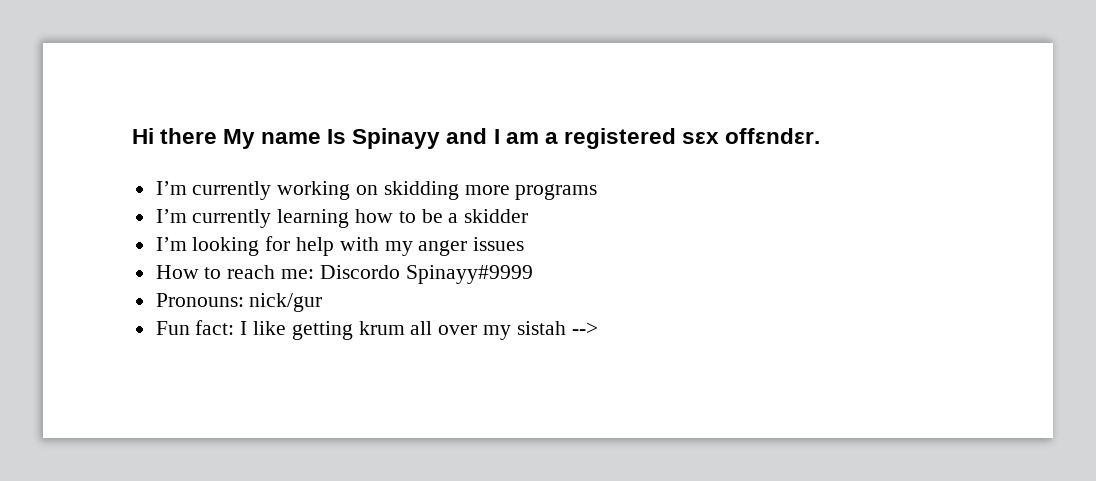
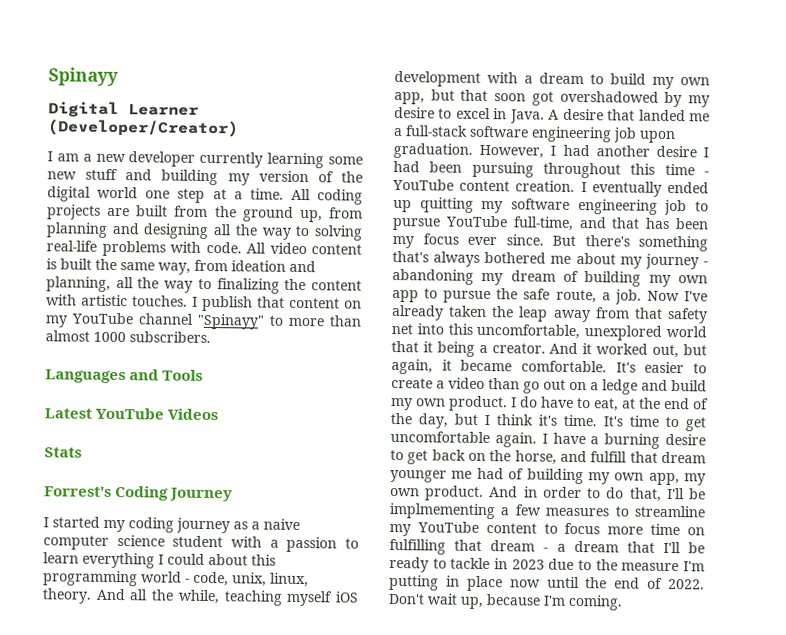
[132,128,820,149] [155,181,598,200] [155,209,529,228] [155,236,525,256] [155,265,533,284] [155,293,323,312] [155,320,598,340] Hi there My name Is Spinayy and I am a registered sεx οffεndεr. // I’m currently working on skidding more programs // I’m currently learning how to be a skidder // I’m looking for help with my anger issues // How to reach me: Discordo Spinayy#9999 // Pronouns: nick/gur // Fun fact: I like getting krum all over my sistah --> -> [48,67,119,87] [48,101,199,118] [47,119,239,138] [47,151,363,169] [47,168,363,186] [47,186,363,205] [47,204,363,223] [46,222,363,241] [46,240,362,257] [46,258,316,275] [46,276,362,294] [46,294,362,312] [45,312,362,330] [45,330,211,344] [45,369,204,384] [44,407,219,421] [44,447,82,458] [44,486,234,502] [43,516,300,534] [43,535,359,553] [43,552,276,569] [43,570,309,588] [42,588,360,607] [394,71,710,90] [394,89,710,108] [394,107,710,124] [393,125,676,144] [393,142,709,159] [393,160,709,179] [392,178,709,197] [393,197,709,216] [392,215,709,231] [392,233,708,252] [392,250,708,270] [392,268,708,287] [392,288,708,305] [391,304,708,324] [391,323,707,341] [391,340,707,359] [391,358,707,375] [391,377,707,395] [390,395,709,412] [390,412,706,432] [390,430,706,449] [390,449,706,465] [390,467,706,486] [390,485,706,502] [389,502,705,520] [389,521,705,537] [389,538,705,555] [389,556,705,573] [389,574,705,592] [388,593,623,611] Spinayy // Digital Learner (Developer/Creator) // I am a new developer currently learning some new stuff and building my version of the digital world one step at a time. All coding projects are built from the ground up, from planning and designing all the way to solving real-life problems with code. All video content is built the same way, from ideation and planning, all the way to finalizing the content with artistic touches. I publish that content on my YouTube channel "Spinayy" to more than almost 1000 subscribers. // Languages and Tools // Latest YouTube Videos // Stats // Forrest's Coding Journey // I started my coding journey as a naive computer science student with a passion to learn everything I could about this programming world - code, unix, linux, theory. And all the while, teaching myself iOS development with a dream to build my own app, but that soon got overshadowed by my desire to excel in Java. A desire that landed me a full-stack software engineering job upon graduation. However, I had another desire I had been pursuing throughout this time - YouTube content creation. I eventually ended up quitting my software engineering job to pursue YouTube full-time, and that has been my focus ever since. But there's something that's always bothered me about my journey - abandoning my dream of building my own app to pursue the safe route, a job. Now I've already taken the leap away from that safety net into this uncomfortable, unexplored world that it being a creator. And it worked out, but again, it became comfortable. It's easier to create a video than go out on a ledge and build my own product. I do have to eat, at the end of the day, but I think it's time. It's time to get uncomfortable again. I have a burning desire to get back on the horse, and fulfill that dream younger me had of building my own app, my own product. And in order to do that, I'll be implmementing a few measures to streamline my YouTube content to focus more time on fulfilling that dream - a dream that I'll be ready to tackle in 2023 due to the measure I'm putting in place now until the end of 2022. Don't wait up, because I'm coming.

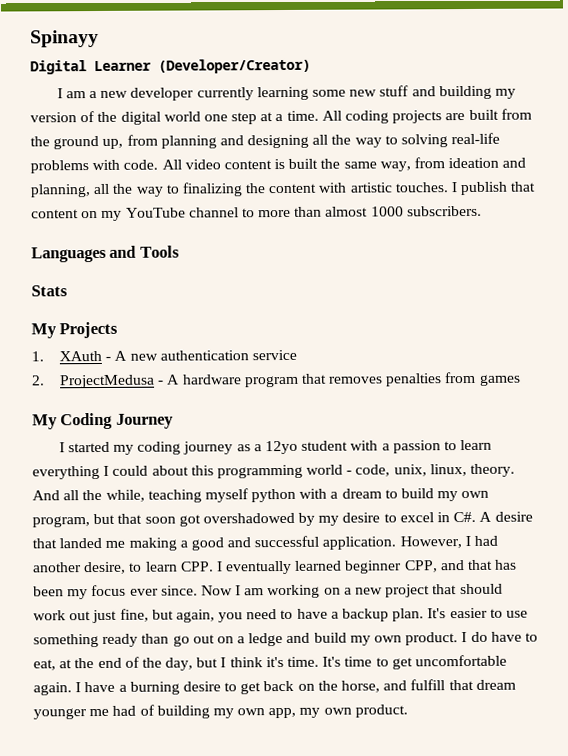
[197,313,265,330] "Spinayy" -> (239, 212) none
[44,407,219,421] [44,447,82,458] [44,486,112,497] Latest YouTube Videos // Stats // Forrest's -> [31,285,68,297] [31,321,119,339] [31,349,297,362] [31,371,521,389] [32,414,58,430] Stats // My Projects // 1. XAuth - A new authentication service // 2. ProjectMedusa - A hardware program that removes penalties from games // My
[263,518,300,531] [43,535,165,550] naive computer science -> [264,440,298,455] 12yo
[335,591,360,603] [394,71,481,87] iOS development -> [251,488,297,503] python
[394,92,425,105] app, -> [32,516,90,528] program,
[509,109,545,124] Java. -> [453,511,477,523] C#.
[393,125,676,144] [393,142,709,159] [393,160,709,179] [392,178,709,197] [393,197,709,216] [392,215,574,231] a full-stack software engineering job upon graduation. However, I had another desire I had been pursuing throughout this time - YouTube content creation. I eventually ended up quitting my software engineering job to pursue YouTube full-time, -> [128,535,499,551] [32,560,438,575] making a good and successful application. However, I had another desire, to learn CPP. I eventually learned beginner CPP,
[552,235,708,252] [392,250,708,270] [392,268,708,287] [392,288,708,305] [391,304,708,324] [391,323,707,341] [391,340,707,359] [391,358,707,375] [391,377,485,389] But there's something that's always bothered me about my journey - abandoning my dream of building my own app to pursue the safe route, a job. Now I've already taken the leap away from that safety net into this uncomfortable, unexplored world that it being a creator. And it worked out, but again, it became comfortable. It's easier to create a video -> [200,583,503,599] [33,607,528,624] [33,633,139,648] Now I am working on a new project that should work out just fine, but again, you need to have a backup plan. It's easier to use something ready
[489,486,706,502] [389,502,705,520] [389,521,705,537] [389,538,705,555] [389,556,705,573] [389,574,705,592] [388,593,623,611] And in order to do that, I'll be implmementing a few measures to streamline my YouTube content to focus more time on fulfilling that dream - a dream that I'll be ready to tackle in 2023 due to the measure I'm putting in place now until the end of 2022. Don't wait up, because I'm coming. -> (408, 711) none

